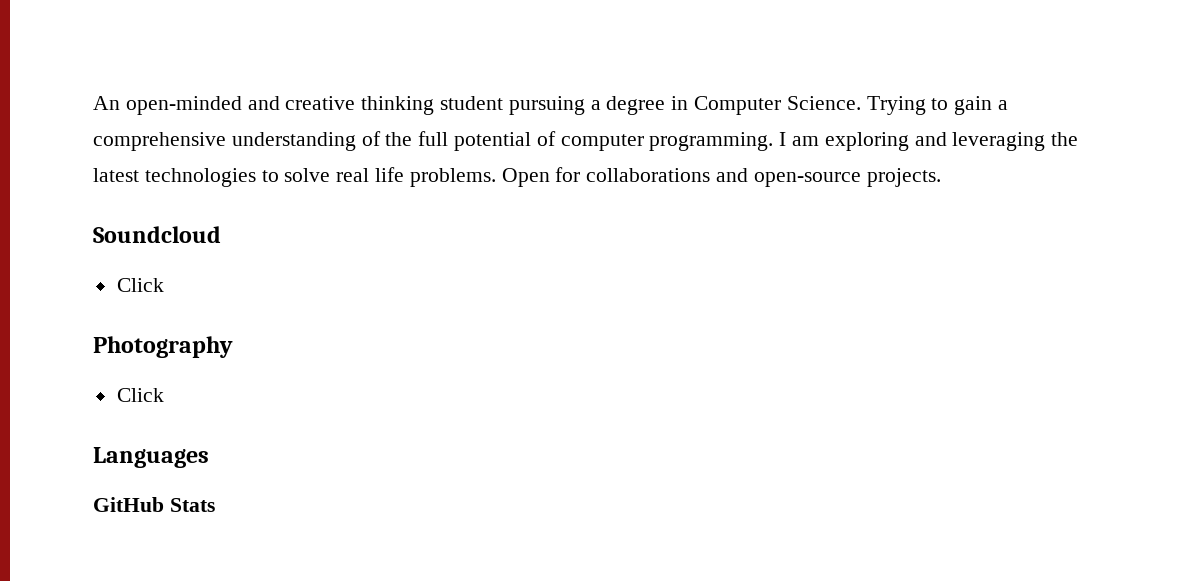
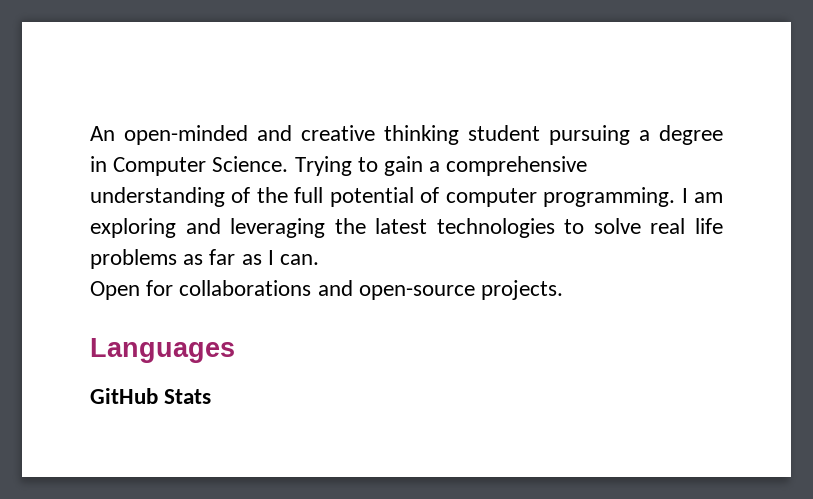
[409,168,496,187] problems. -> [90,249,320,269] problems as far as I can. //
[93,226,221,243] [116,278,164,292] [93,336,233,358] [116,388,164,402] // Soundcloud // Click // Photography // Click -> (564, 290) none

